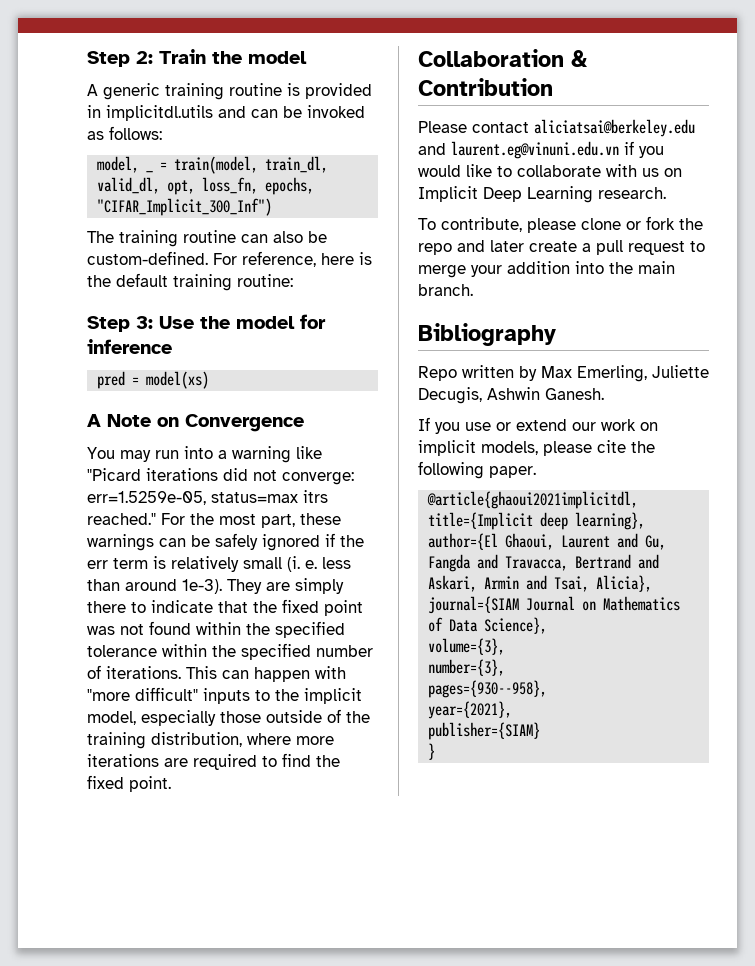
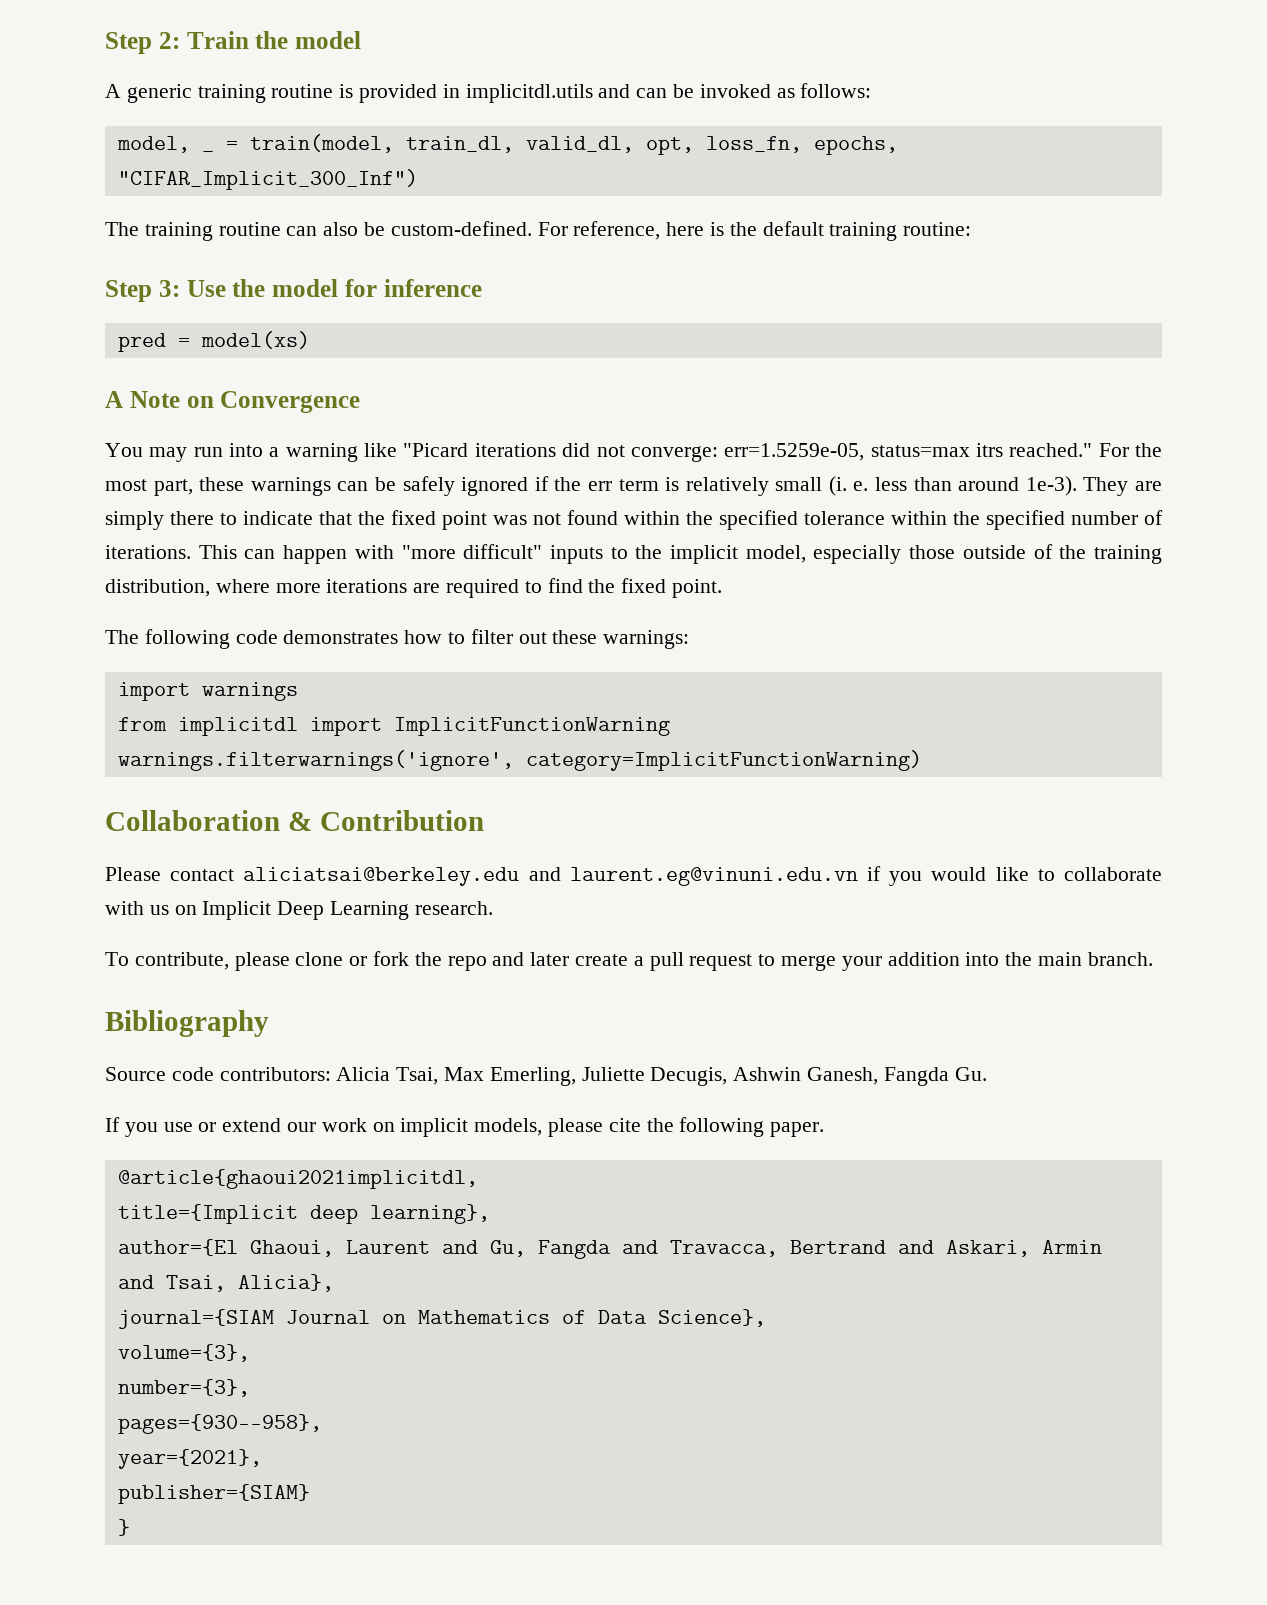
(171, 784) none -> [105,629,690,649] [117,682,298,701] [117,717,670,736] [117,750,922,771] // The following code demonstrates how to filter out these warnings: // import warnings // from implicitdl import ImplicitFunctionWarning // warnings.filterwarnings('ignore', category=ImplicitFunctionWarning)
[418,365,537,381] Repo written by -> [105,1067,439,1085] Source code contributors: Alicia Tsai,
[545,388,604,400] Ganesh. -> [807,1067,987,1086] Ganesh, Fangda Gu.

